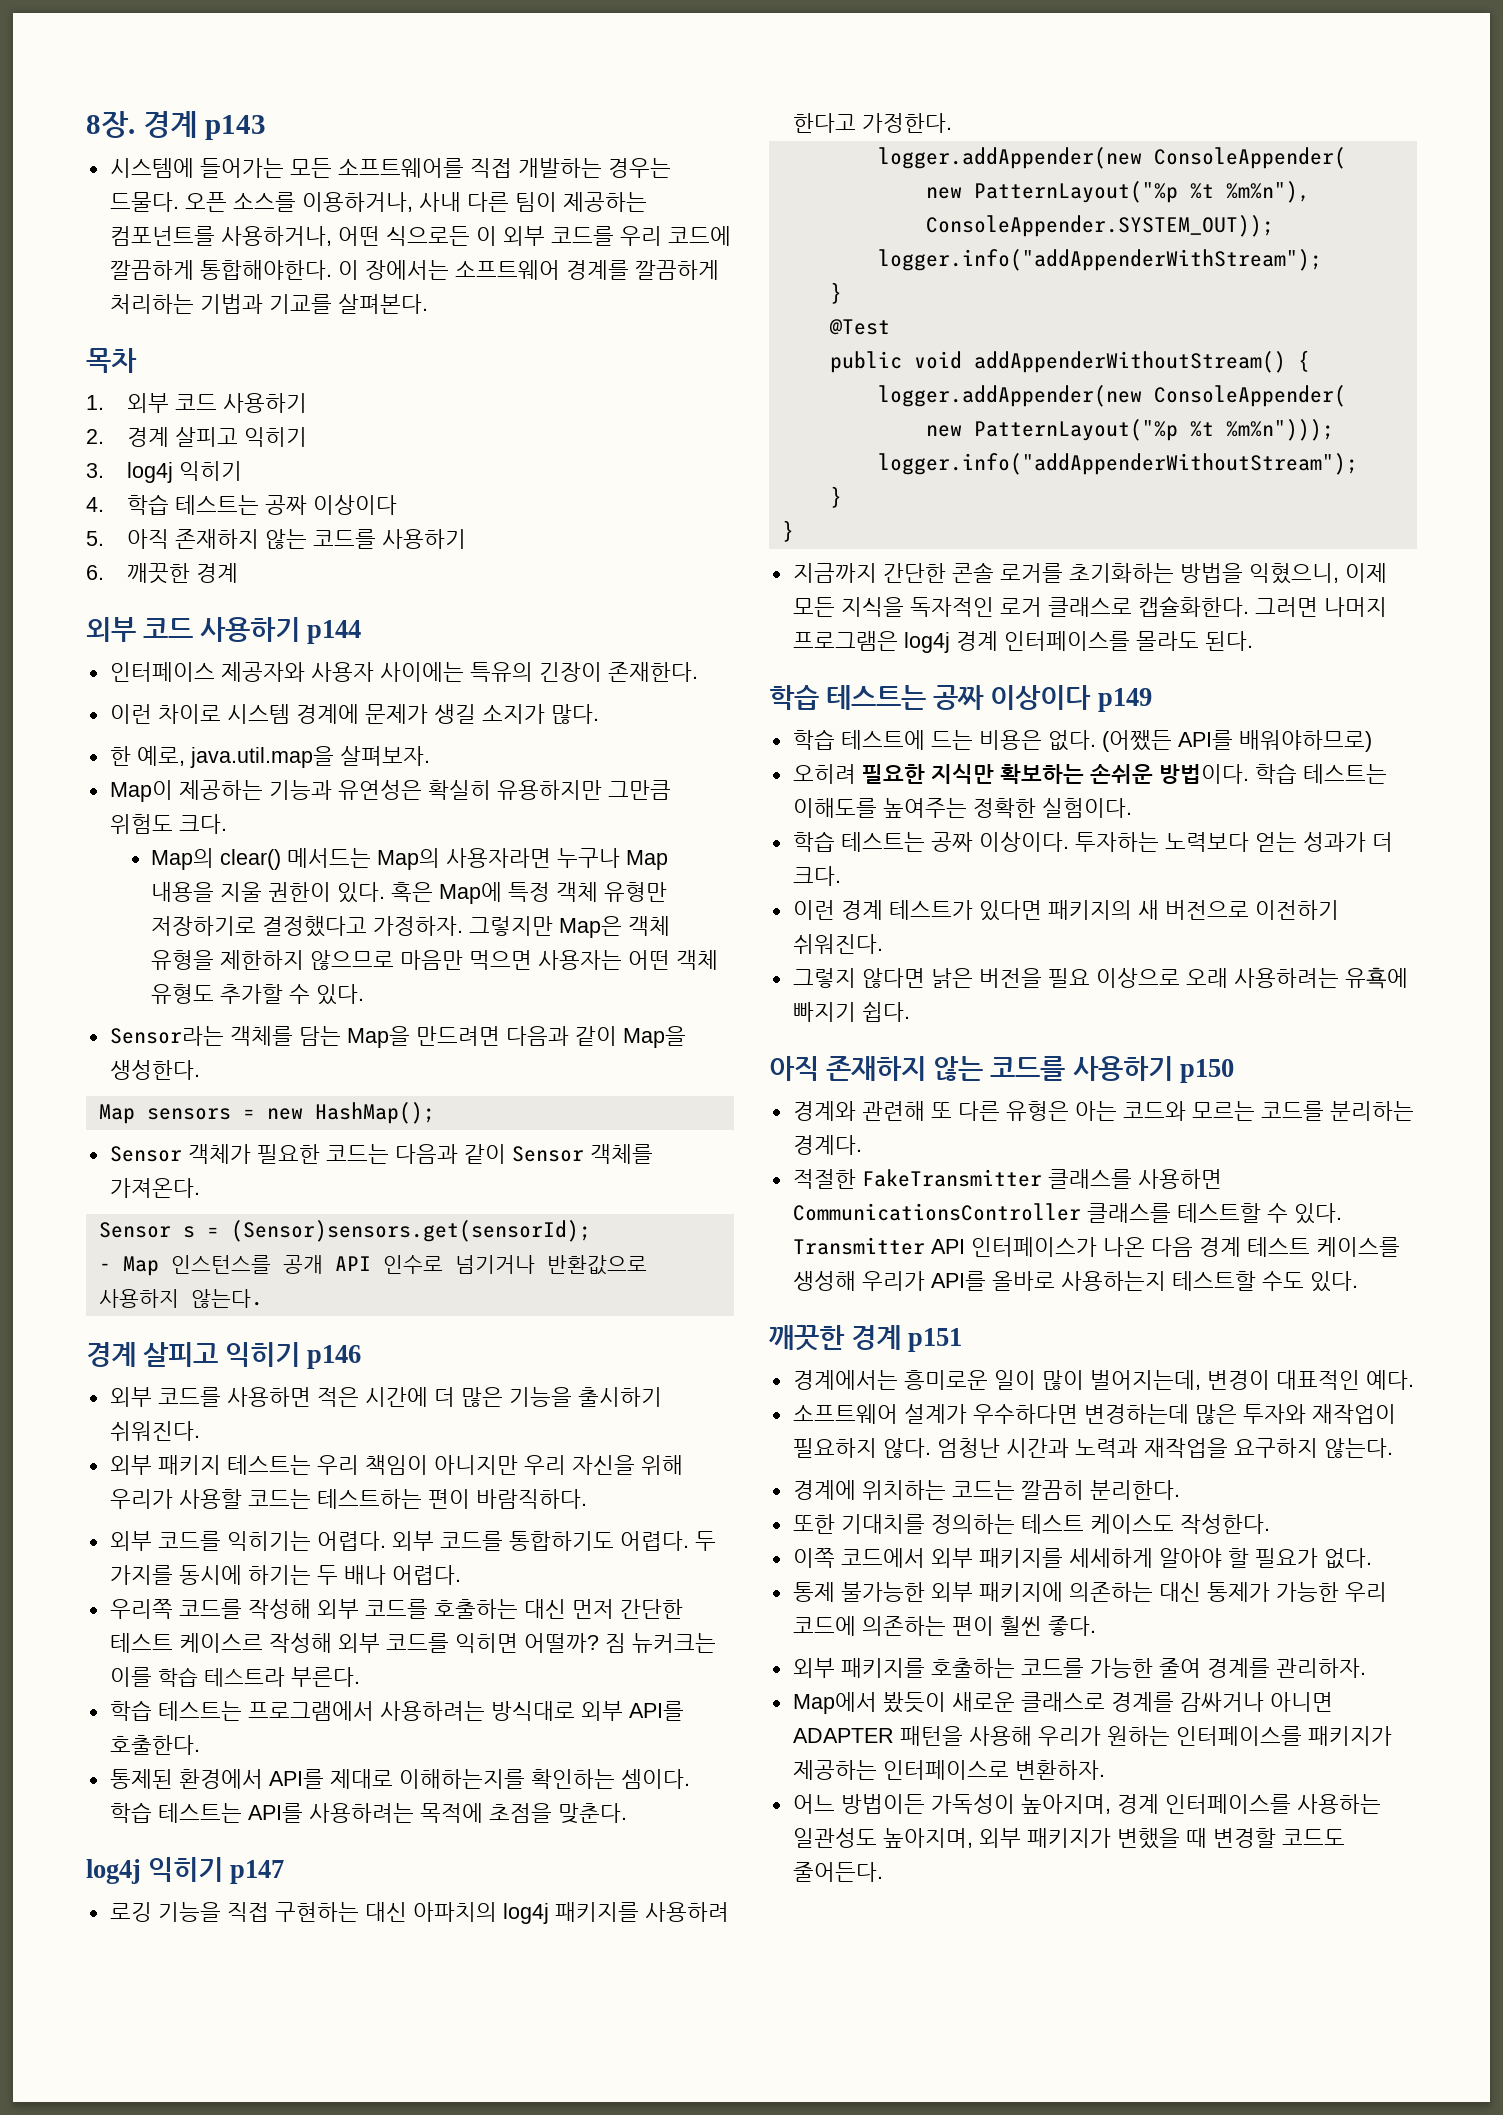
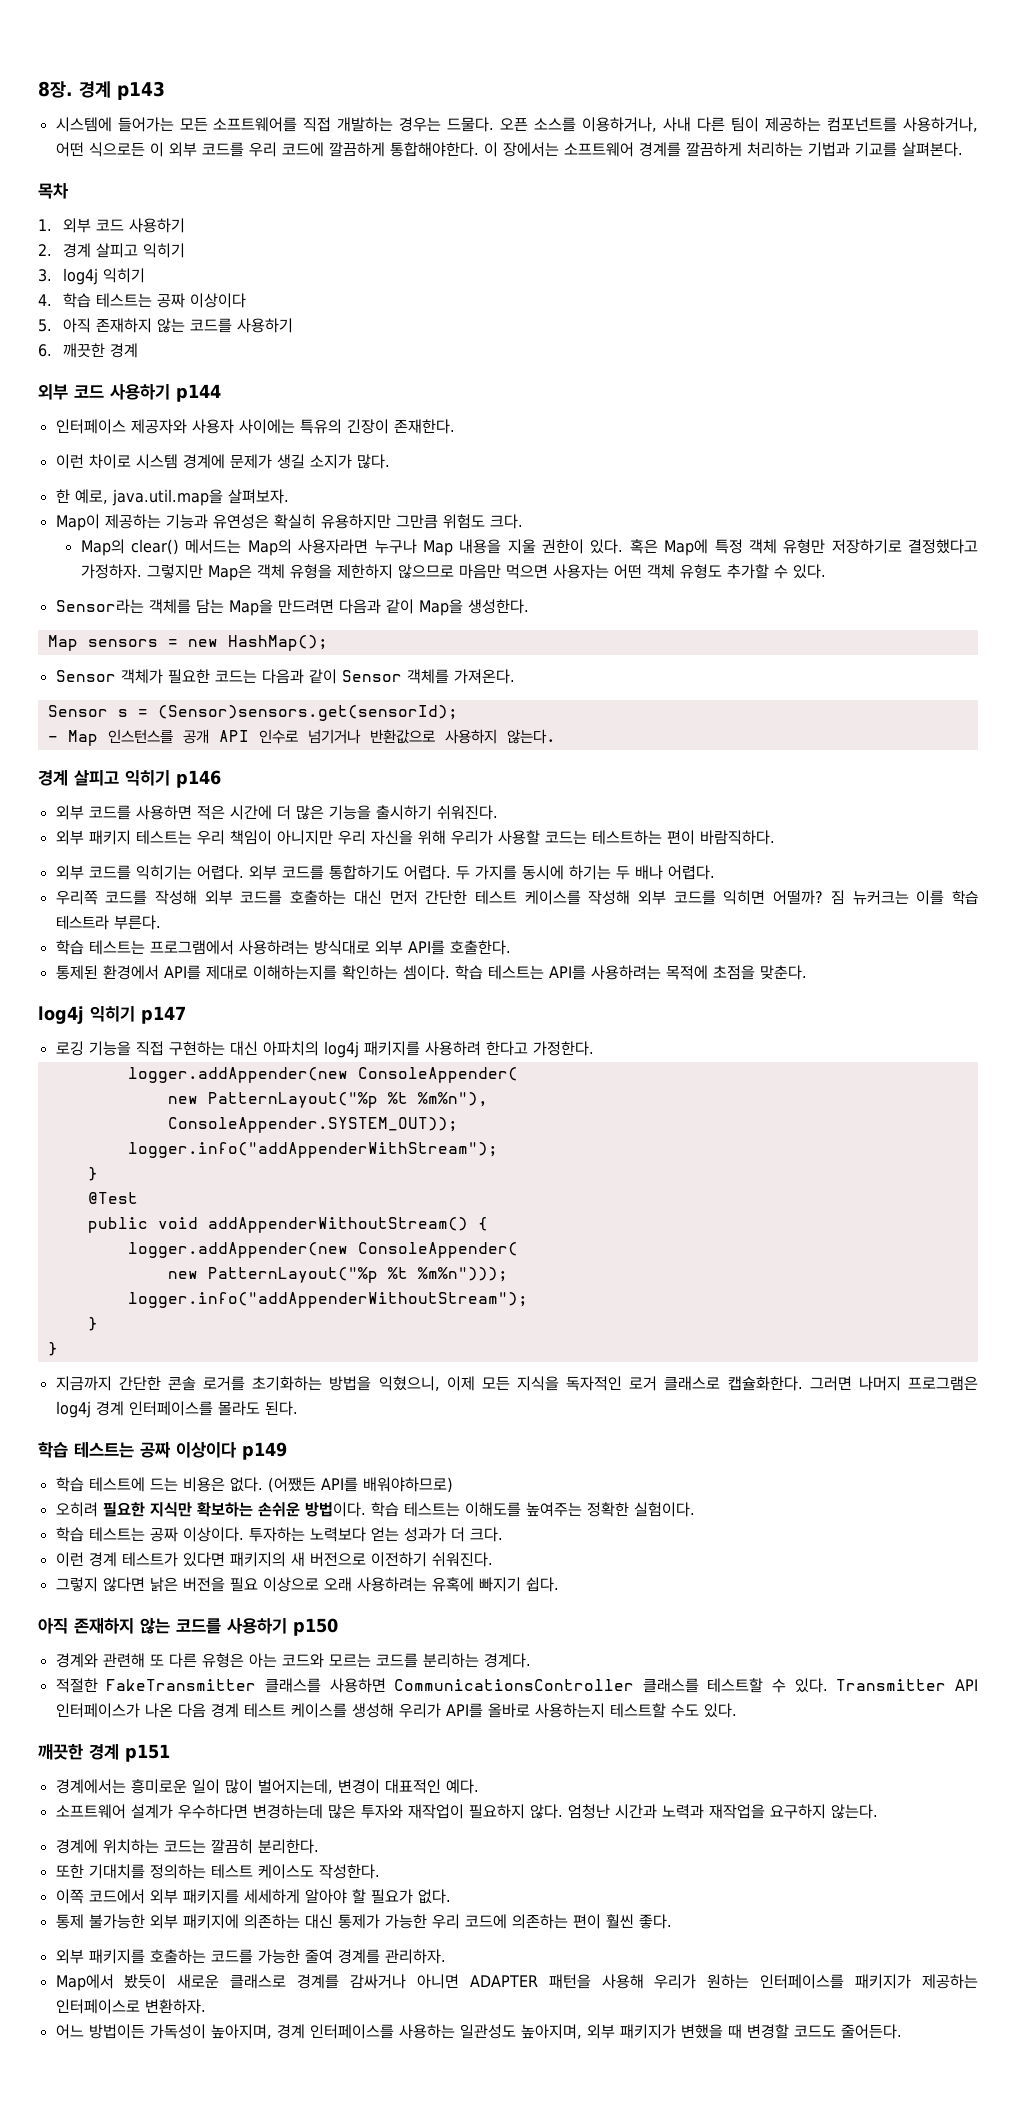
[178,1633,263,1653] 케이스르 -> [524,890,581,905] 케이스를
[1344,967,1408,989] 유횩에 -> [431,1577,474,1592] 유혹에

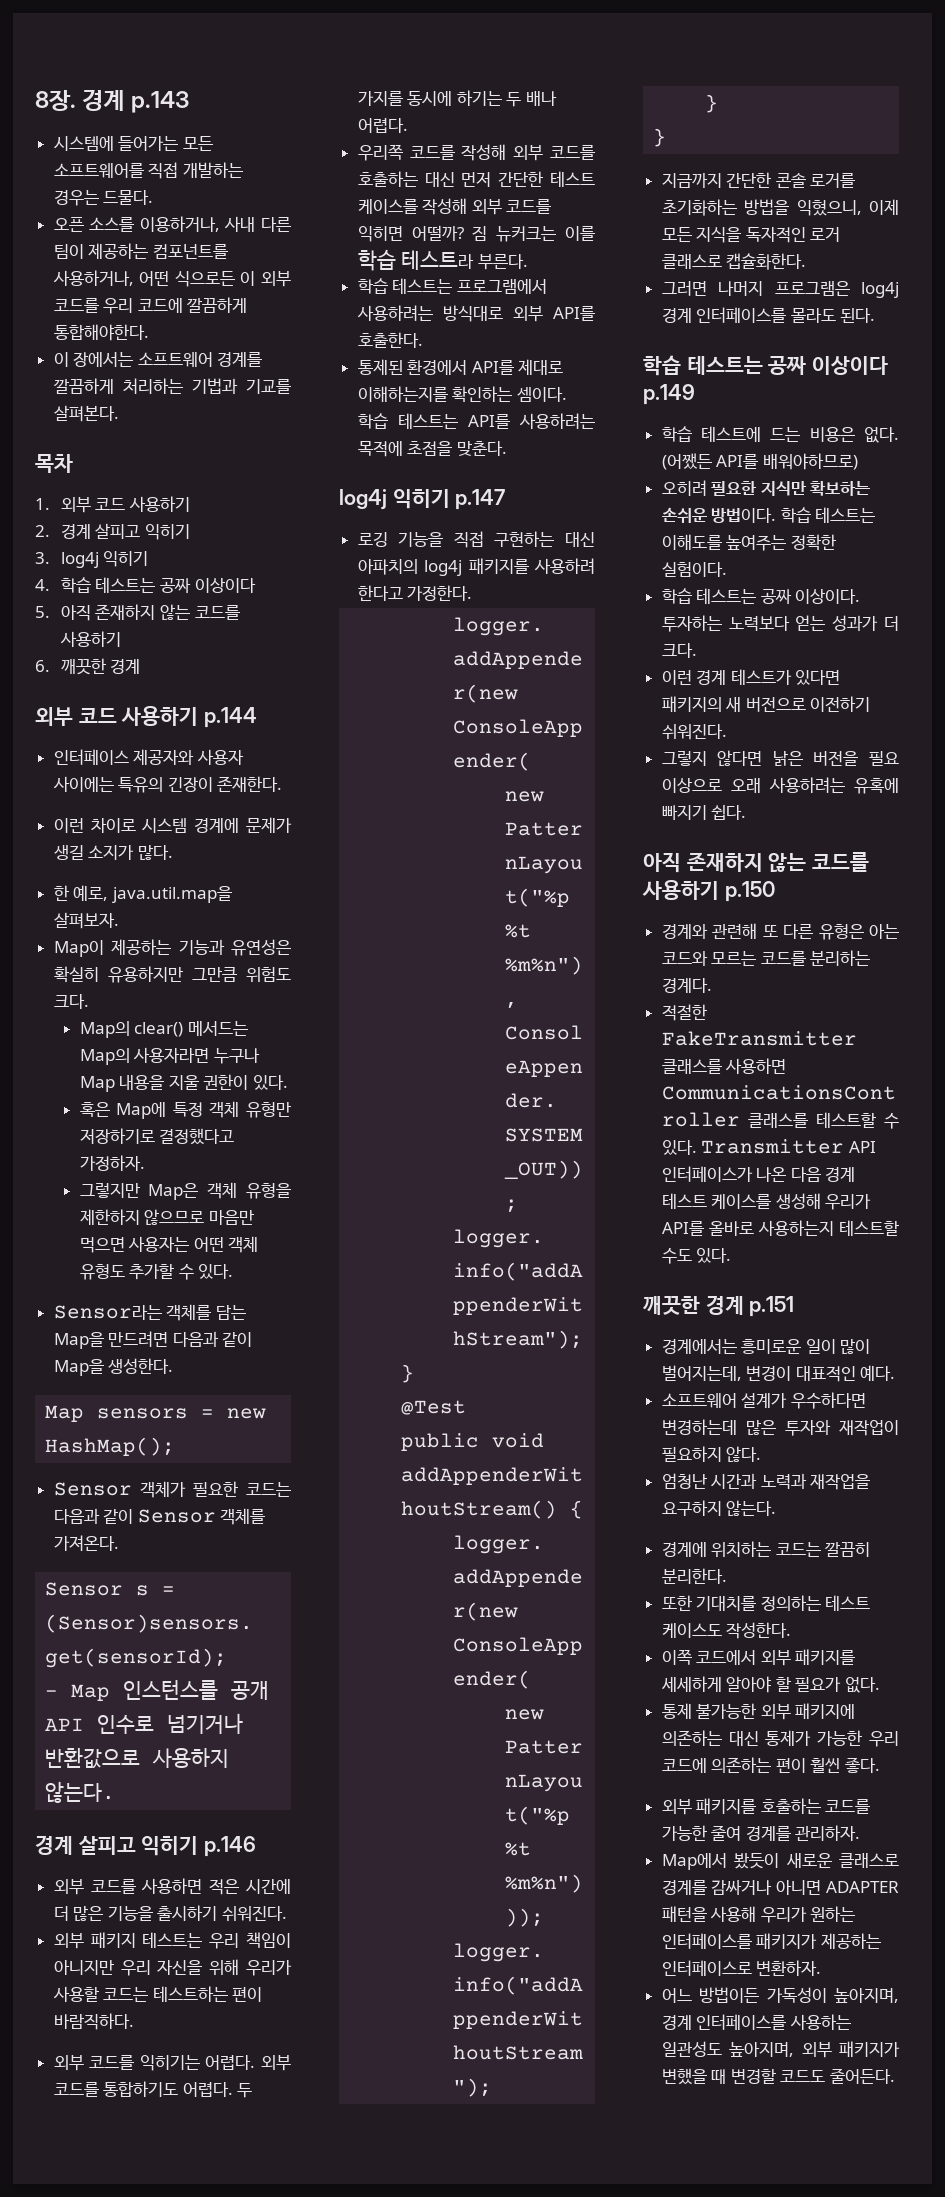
[117,81,165,100] p143 -> [130,91,189,113] p.143
(495, 124) none -> (154, 197) //
(479, 149) none -> (149, 332) //
[176,384,221,402] p144 -> [204,707,258,728] p.144
(624, 546) none -> (288, 1082) //
(142, 571) none -> (145, 1163) //
[176,770,221,788] p146 -> [204,1836,257,1857] p.146
[141,1006,186,1024] p147 -> [455,489,506,510] p.147
(803, 1383) none -> (807, 261) //
[242,1442,287,1460] p149 -> [643,384,695,405] p.149
[293,1618,338,1636] p150 -> [724,881,775,902] p.150
[125,1744,170,1762] p151 -> [749,1296,795,1317] p.151
(563, 1811) none -> (762, 1454) //

